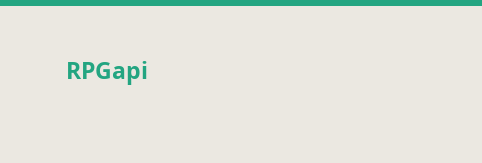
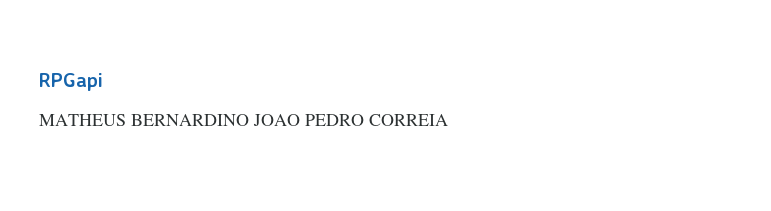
(148, 73) none -> [39,114,448,126] // MATHEUS BERNARDINO JOAO PEDRO CORREIA

